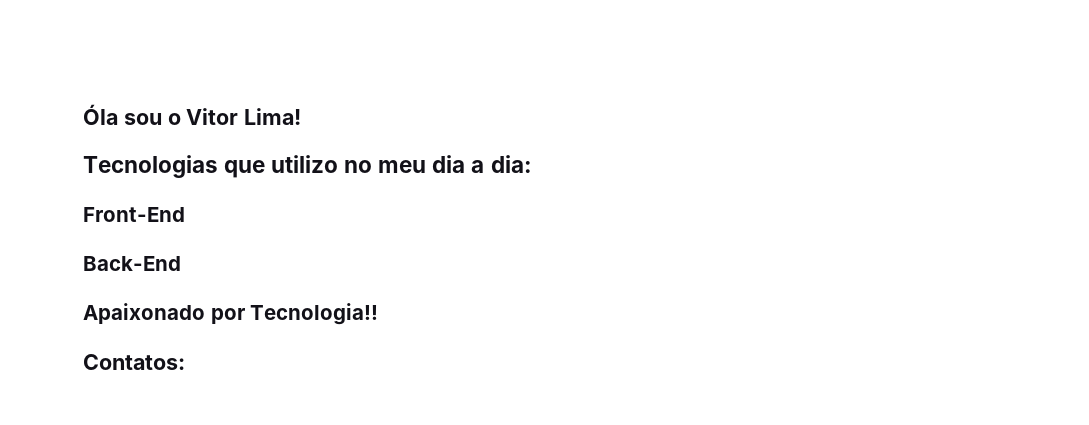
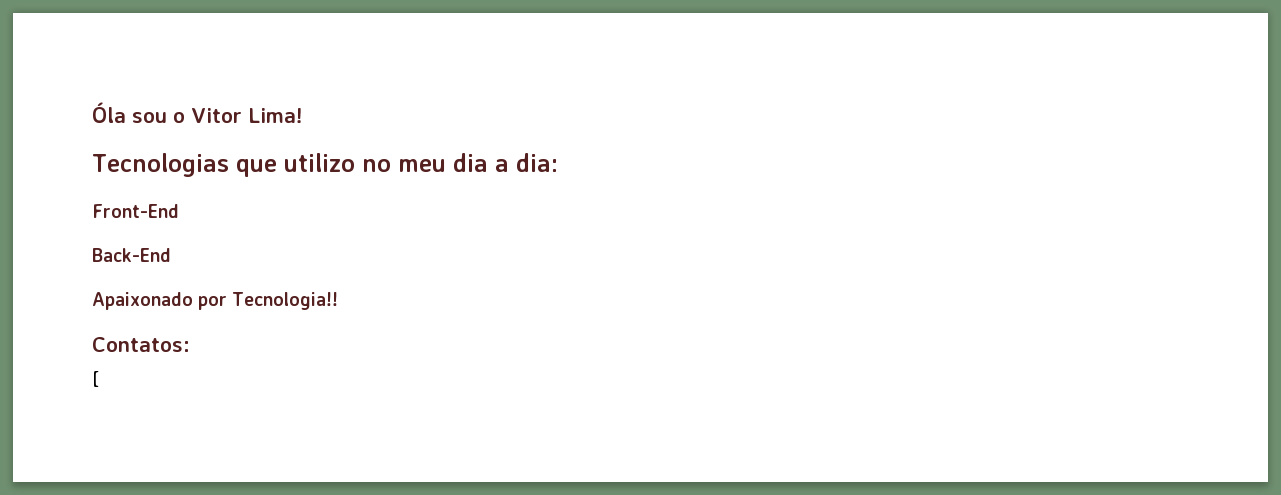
(185, 362) none -> [92,371,99,387] // [

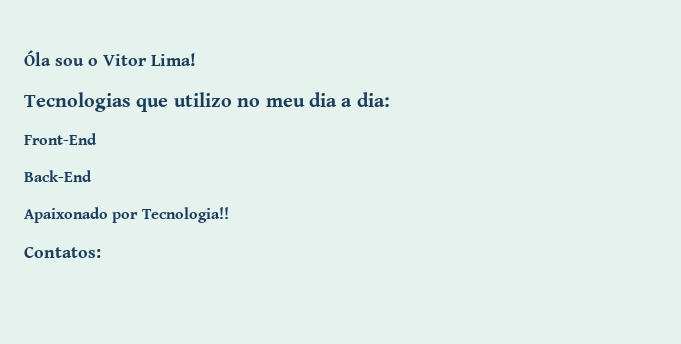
[92,371,99,387] // [ -> (101, 252) none

